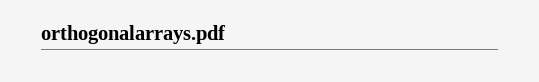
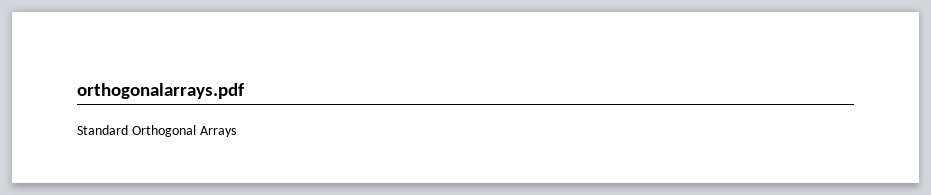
(226, 34) none -> [77,125,236,137] // Standard Orthogonal Arrays

